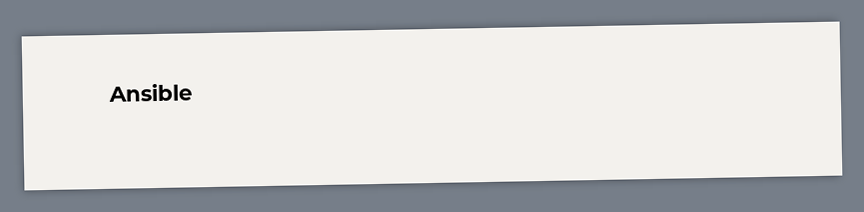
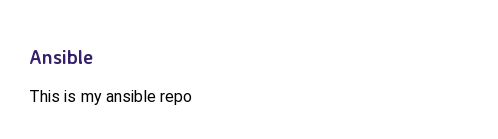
(193, 92) none -> [29,90,193,105] // This is my ansible repo

